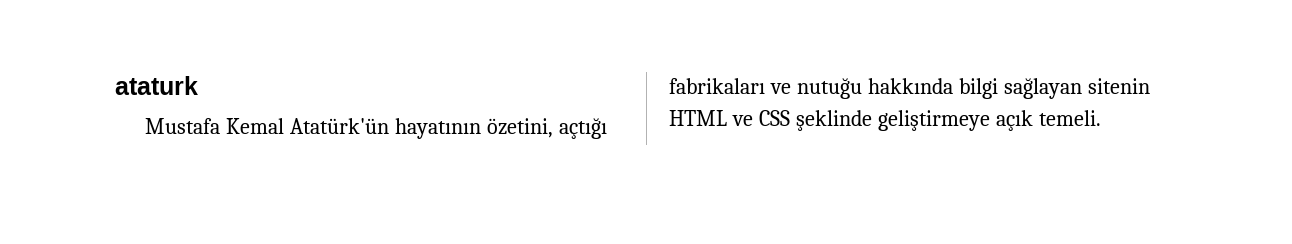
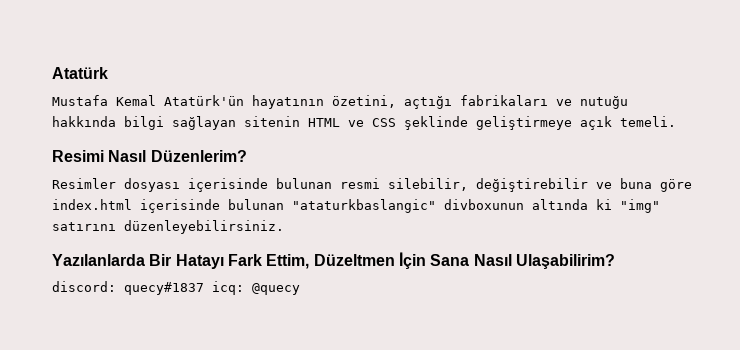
[115,76,198,95] ataturk -> [52,67,108,79] Atatürk
(1101, 118) none -> [52,150,247,162] [52,178,692,192] [52,199,660,213] [52,220,284,234] [52,252,615,269] [52,281,300,295] // Resimi Nasıl Düzenlerim? // Resimler dosyası içerisinde bulunan resmi silebilir, değiştirebilir ve buna göre index.html içerisinde bulunan "ataturkbaslangic" divboxunun altında ki "img" satırını düzenleyebilirsiniz. // Yazılanlarda Bir Hatayı Fark Ettim, Düzeltmen İçin Sana Nasıl Ulaşabilirim? // discord: quecy#1837 icq: @quecy

